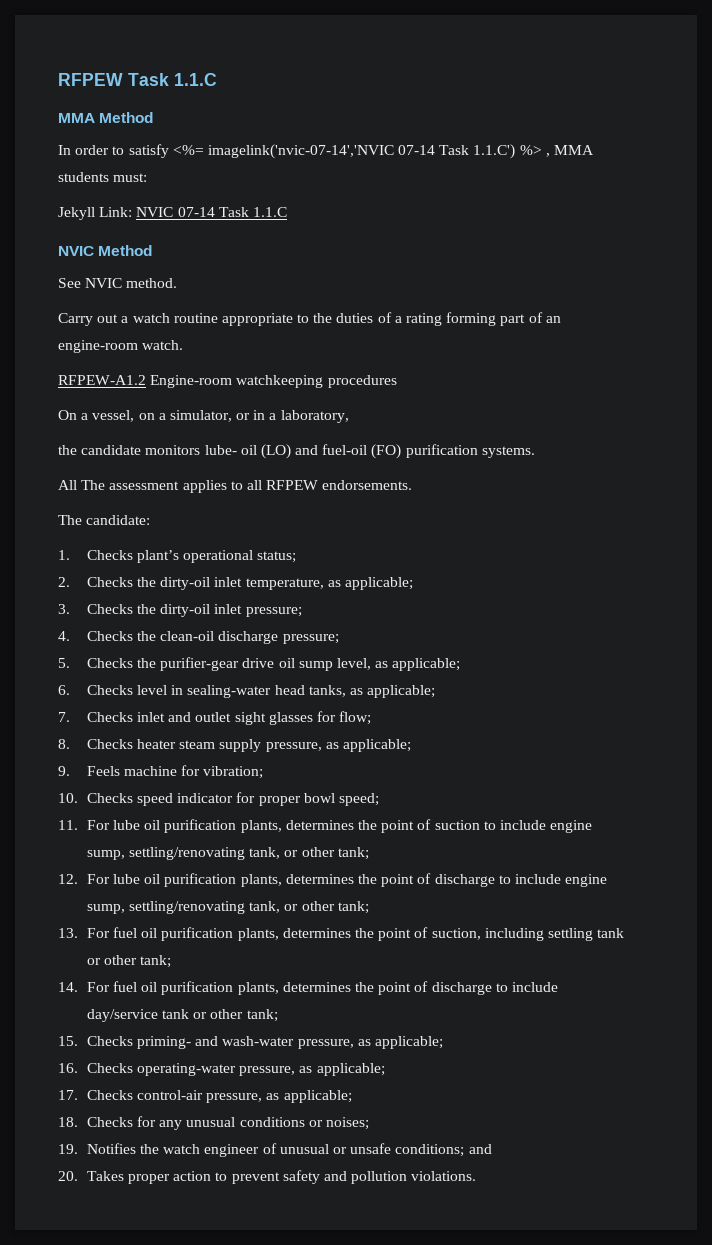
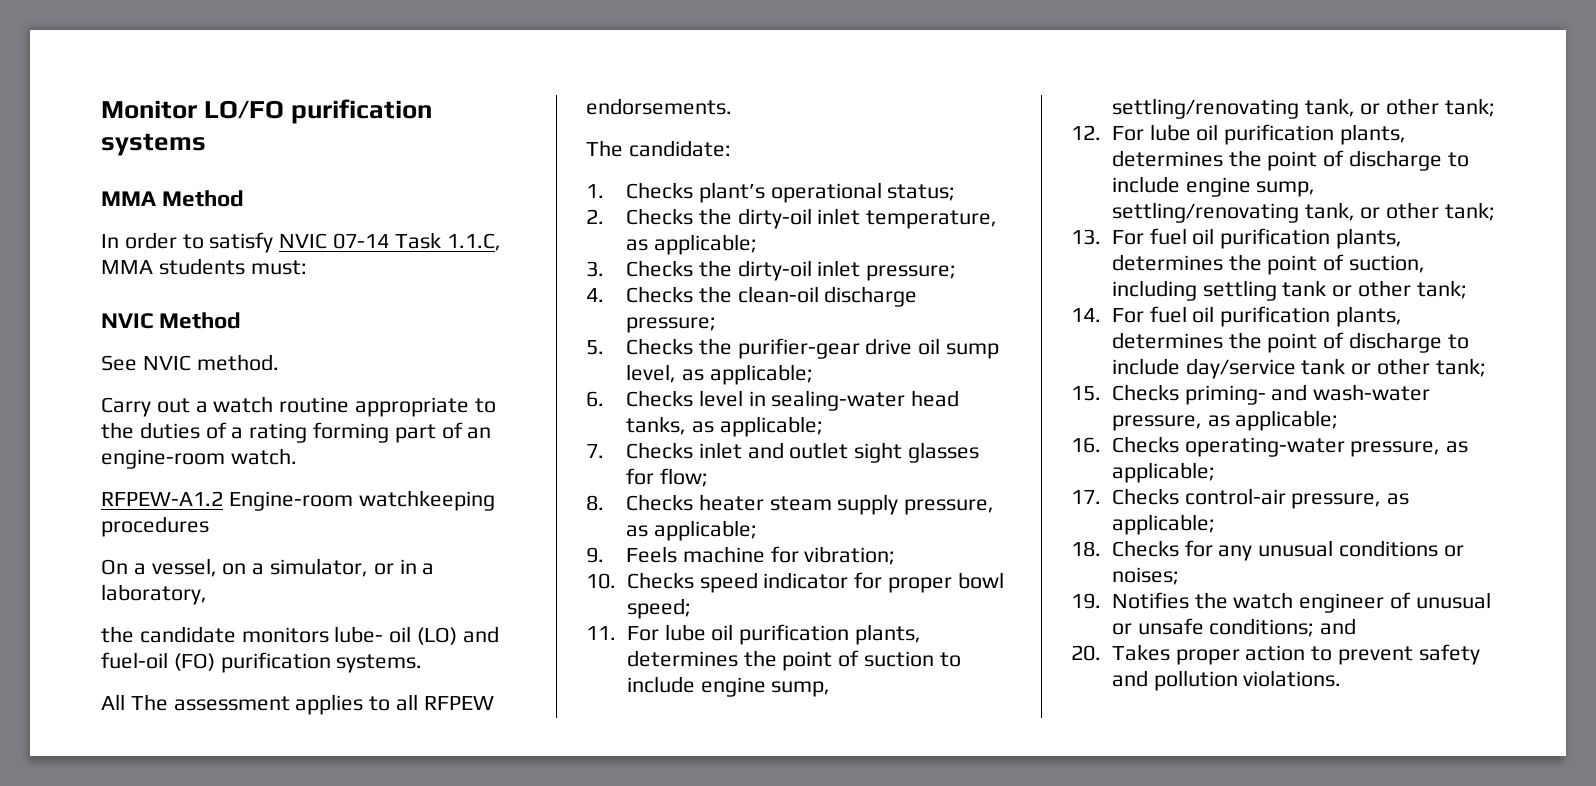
[58,73,217,86] RFPEW Task 1.1.C -> [101,99,433,124] [101,133,206,156] Monitor LO/FO purification systems
[172,144,595,159] [58,172,148,182] [58,207,287,220] <%= imagelink('nvic-07-14','NVIC 07-14 Task 1.1.C') %> , MMA students must: // Jekyll Link: NVIC 07-14 Task 1.1.C -> [279,232,501,251] [101,258,307,275] NVIC 07-14 Task 1.1.C, MMA students must:

